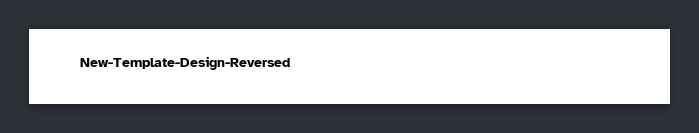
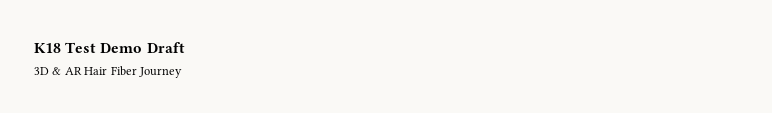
[80,56,290,70] New-Template-Design-Reversed -> [34,42,185,53] [34,66,182,78] K18 Test Demo Draft // 3D & AR Hair Fiber Journey

